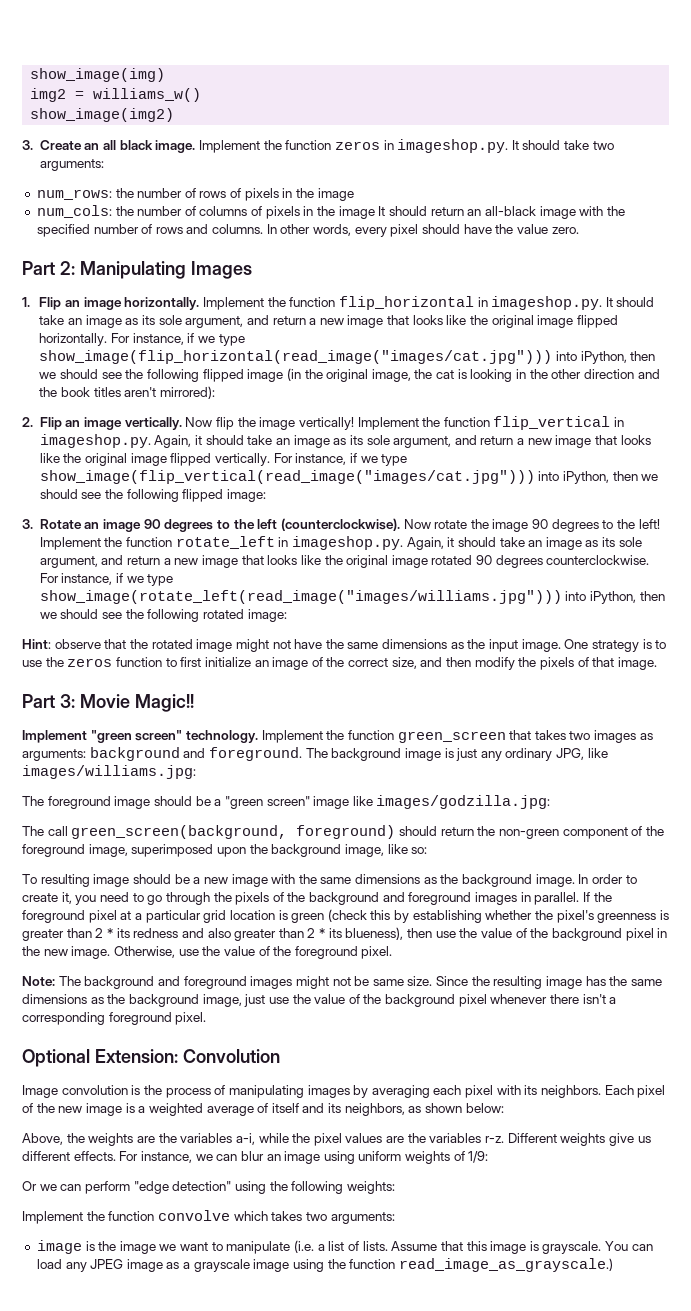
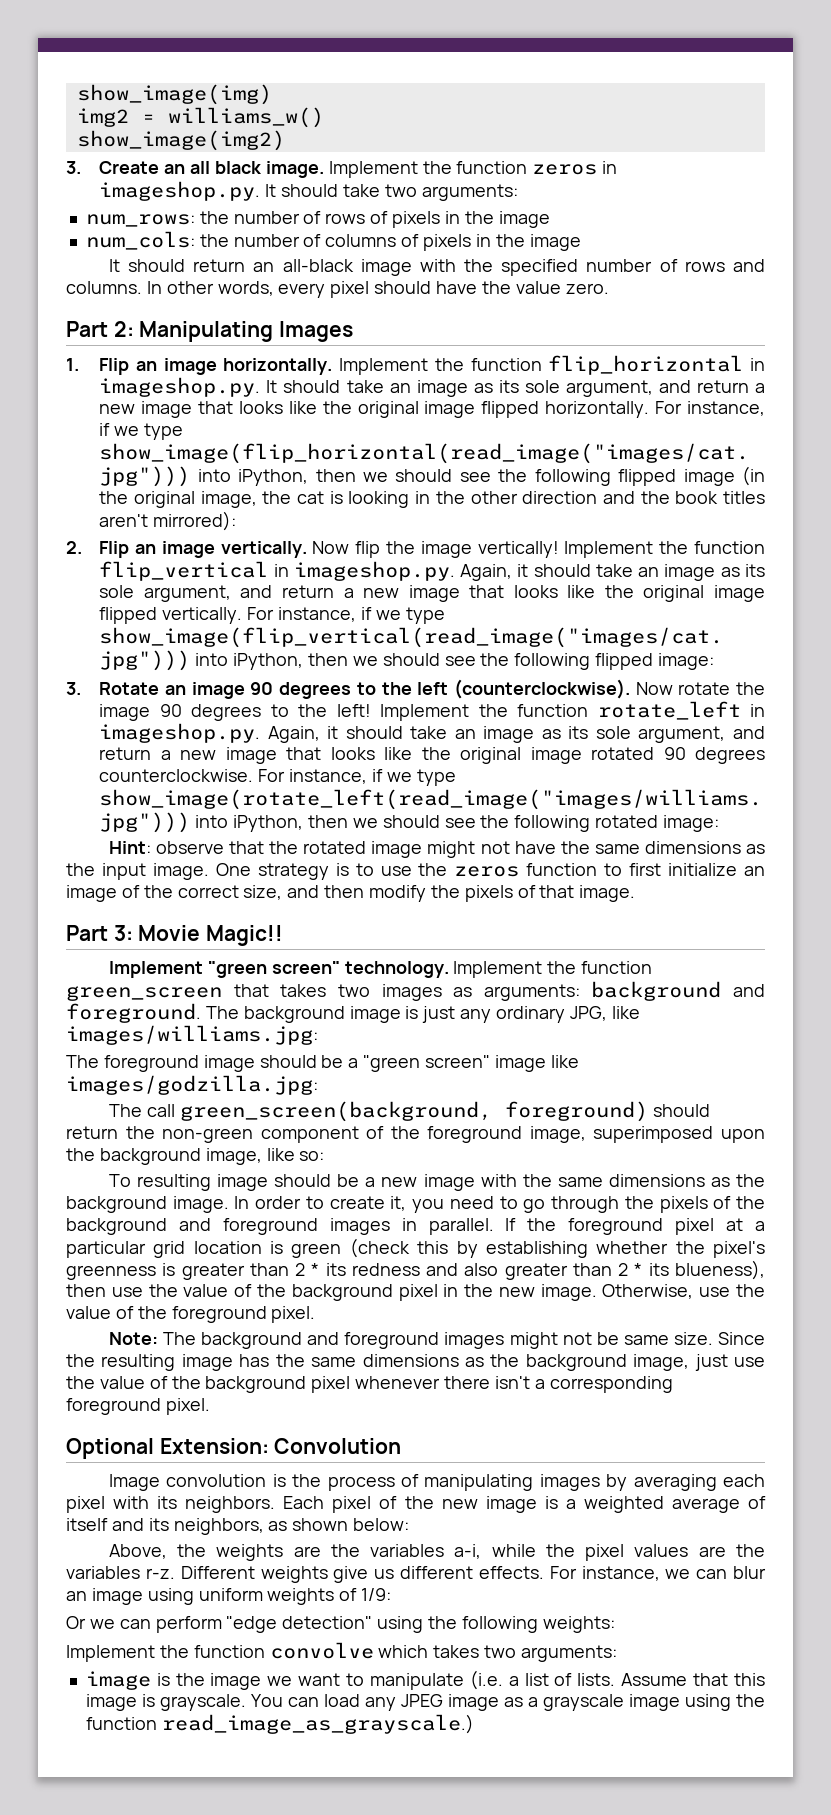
(375, 212) none -> (581, 242) //

